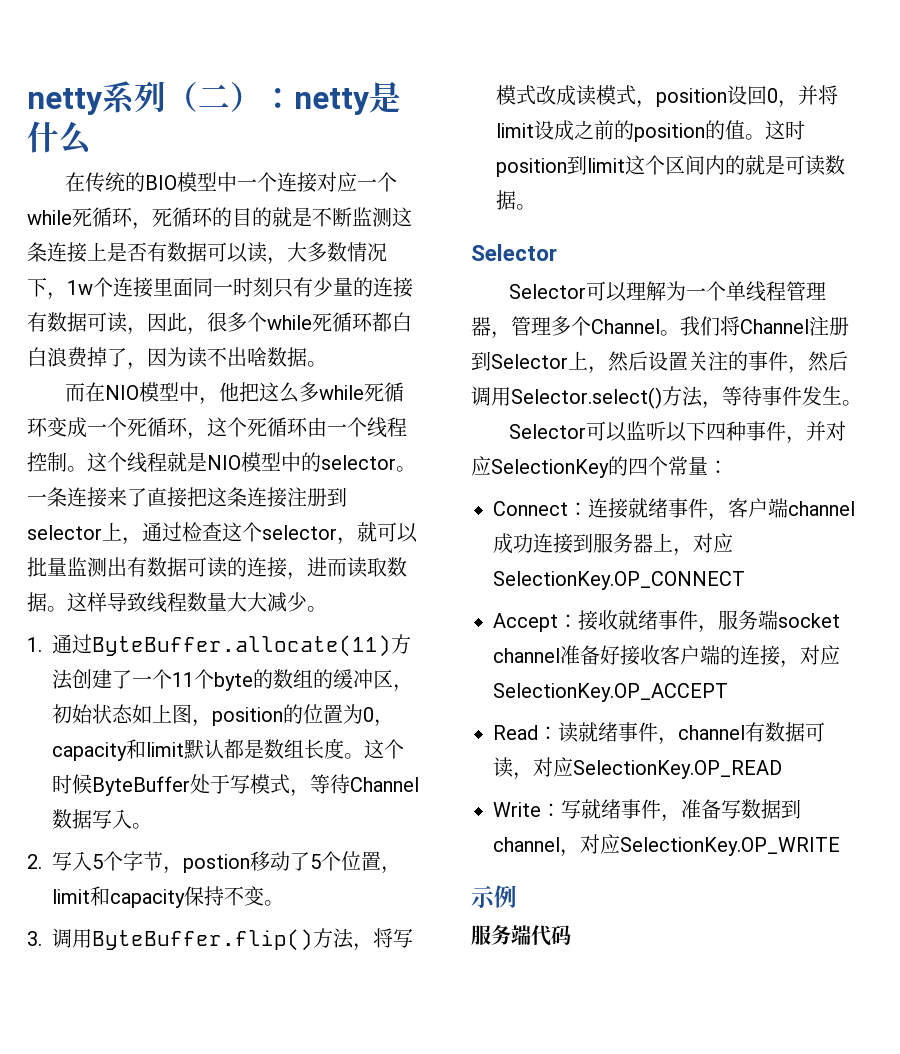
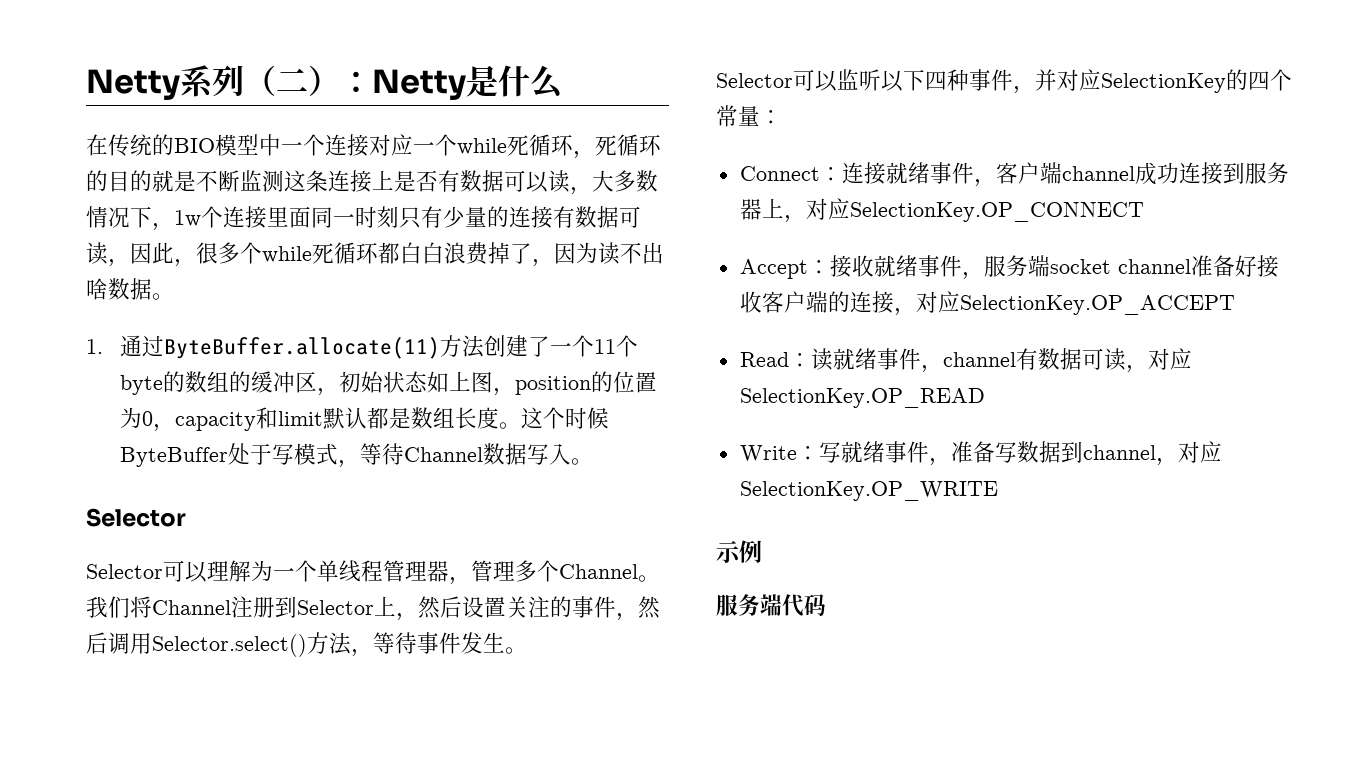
[27,88,102,115] netty -> [86,69,180,100] Netty
[294,88,369,115] netty -> [372,69,466,100] Netty
[65,382,405,405] [27,417,407,440] [27,452,416,473] [27,487,347,508] [27,522,418,545] [27,557,407,580] [27,592,327,613] // 而在NIO模型中，他把这么多while死循环变成一个死循环，这个死循环由一个线程控制。这个线程就是NIO模型中的selector。一条连接来了直接把这条连接注册到selector上，通过检查这个selector，就可以批量监测出有数据可读的连接，进而读取数据。这样导致线程数量大大减少。 -> (174, 296) none
[27,851,401,874] [52,886,284,908] [27,928,413,951] [496,85,838,108] [496,120,805,142] [496,155,845,177] [496,190,536,210] // 2.写入5个字节，postion移动了5个位置，limit和capacity保持不变。 // 3.调用ByteBuffer.flip()方法，将写模式改成读模式，position设回0，并将limit设成之前的position的值。这时position到limit这个区间内的就是可读数据。 -> (593, 461) none

